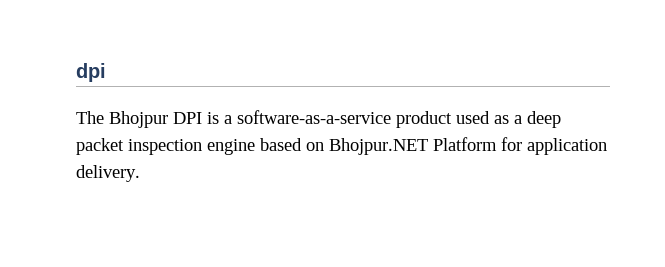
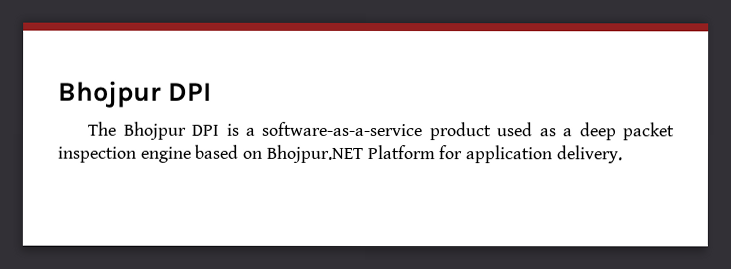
[76,63,106,82] dpi -> [58,80,213,108] Bhojpur DPI

